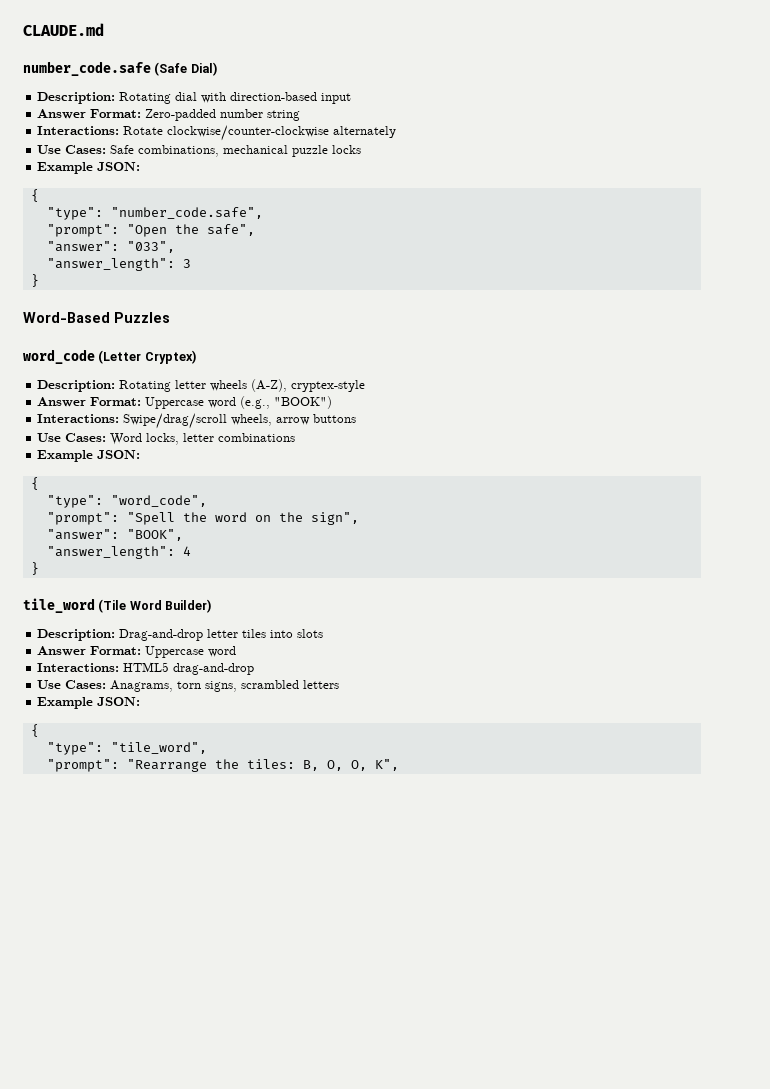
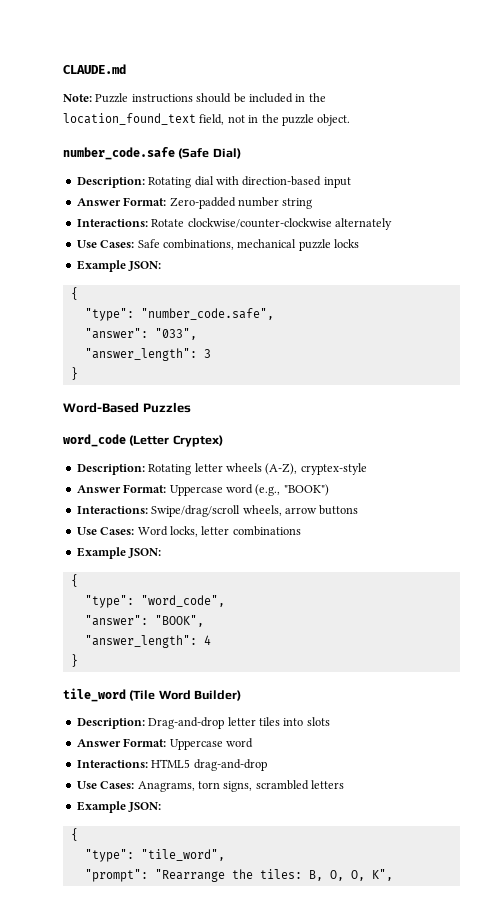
(104, 29) none -> [63,93,326,103] [63,113,351,126] // Note: Puzzle instructions should be included in the location_found_text field, not in the puzzle object.
[46,224,255,237] // "prompt": "Open the safe", -> (274, 314) none
[46,512,359,525] // "prompt": "Spell the word on the sign", -> (225, 601) none

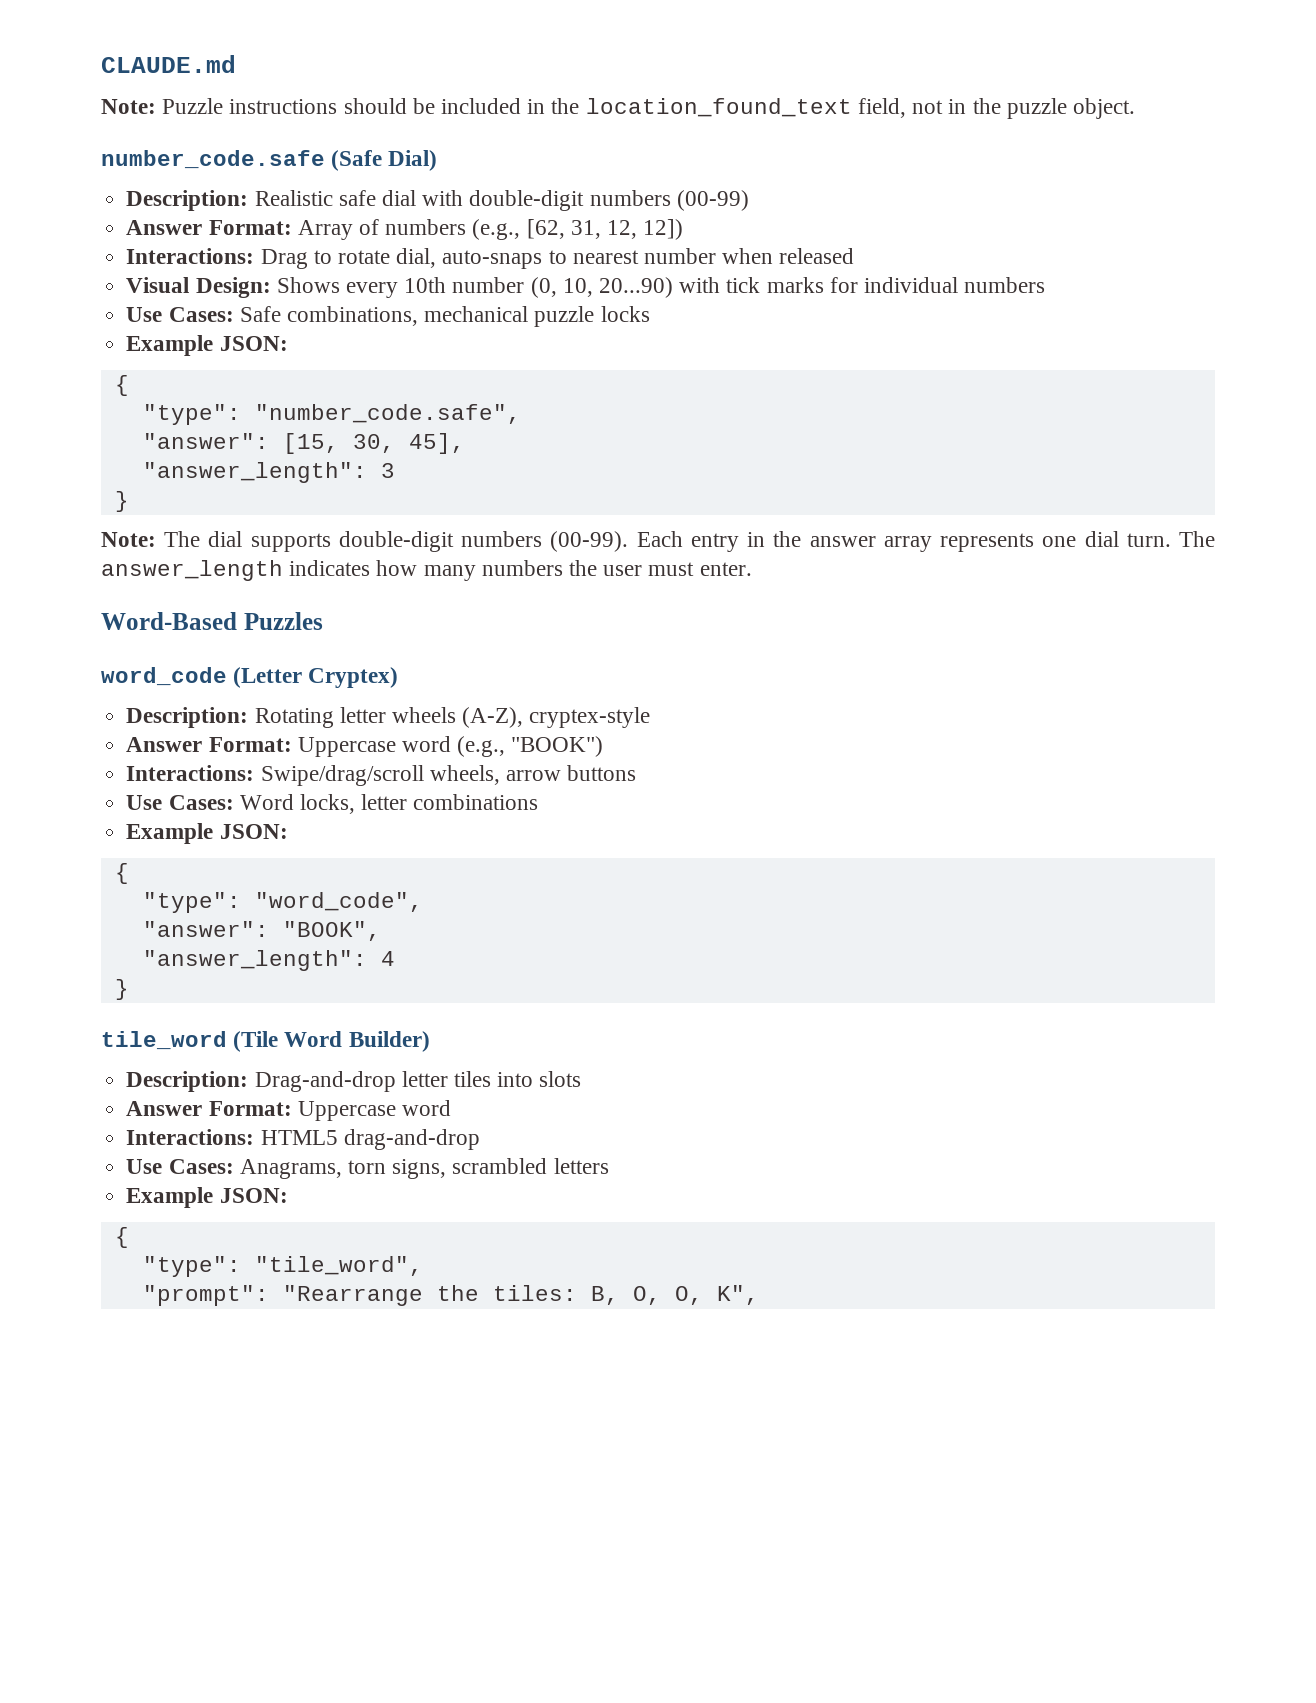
[148,176,351,188] [76,197,313,209] [76,218,392,230] Rotating dial with direction-based input // Answer Format: Zero-padded number string // Interactions: Rotate clockwise/counter-clockwise alternately -> [254,190,749,211] [126,219,684,240] [126,248,855,269] [126,277,1046,298] Realistic safe dial with double-digit numbers (00-99) // Answer Format: Array of numbers (e.g., [62, 31, 12, 12]) // Interactions: Drag to rotate dial, auto-snaps to nearest number when released // Visual Design: Shows every 10th number (0, 10, 20...90) with tick marks for individual numbers
[154,328,197,340] "033", -> [282,433,465,454] [15, 30, 45],
(78, 373) none -> [101,531,1215,552] [101,560,752,581] // Note: The dial supports double-digit numbers (00-99). Each entry in the answer array represents one dial turn. The answer_length indicates how many numbers the user must enter.

